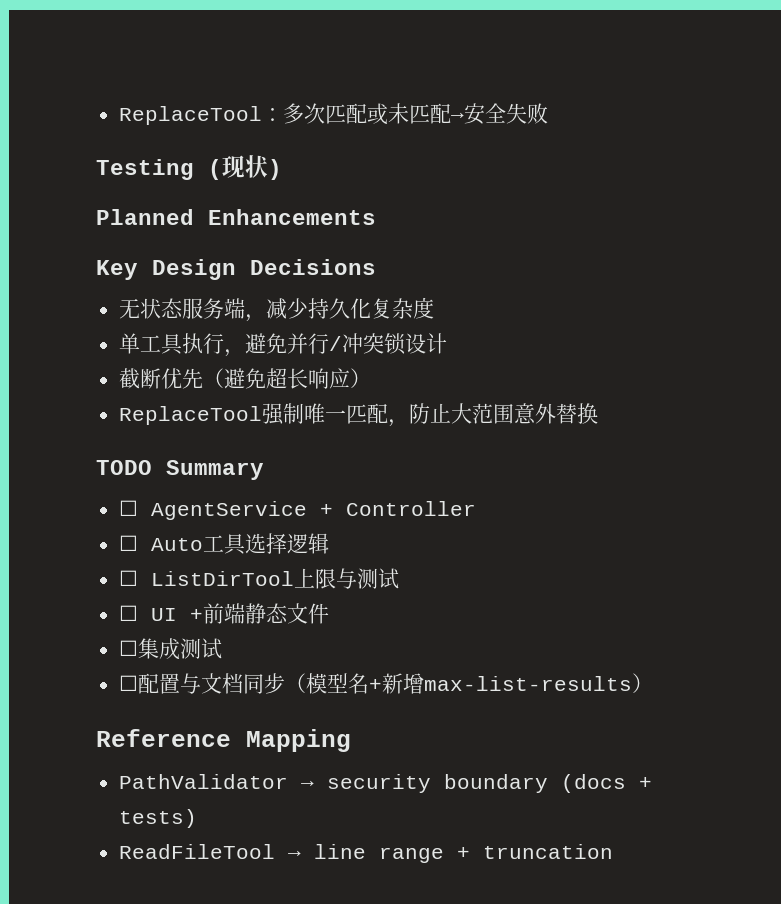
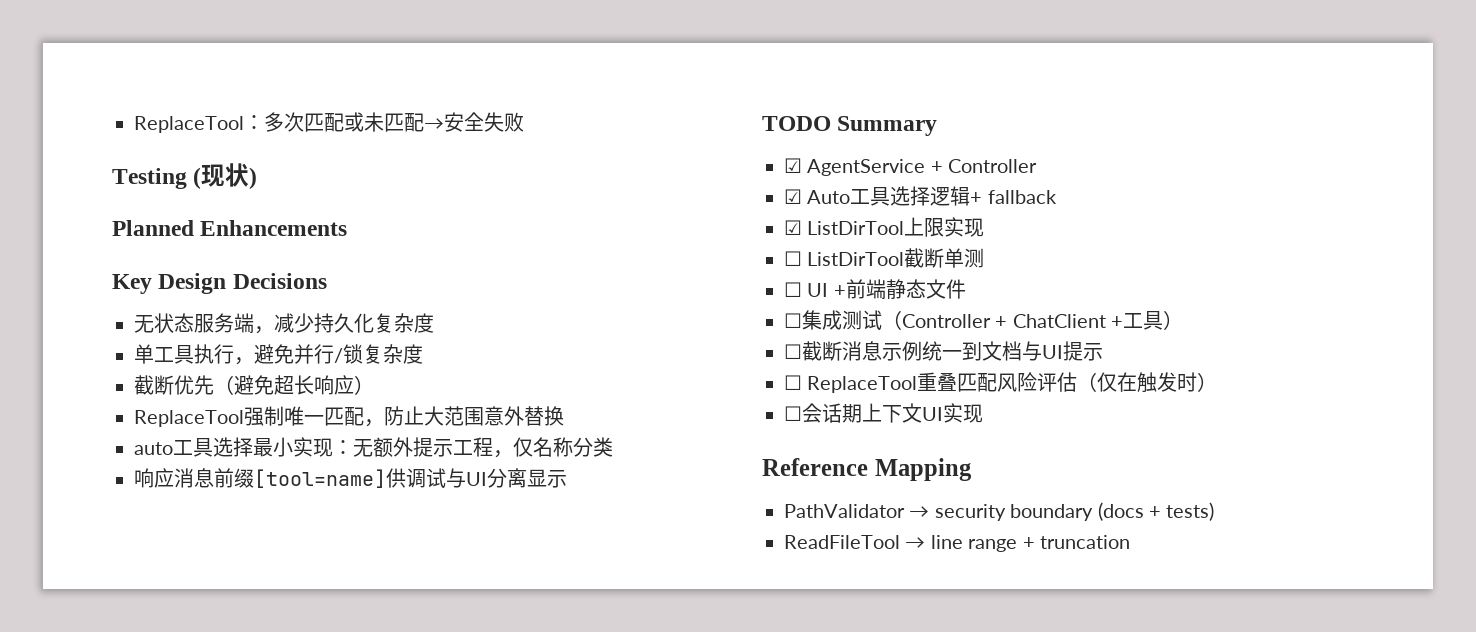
[342,333,448,355] 冲突锁设计 -> [343,344,423,364] 锁复杂度
(599, 413) none -> [134,437,613,458] [134,468,567,488] // auto工具选择最小实现：无额外提示工程，仅名称分类 // 响应消息前缀[tool=name]供调试与UI分离显示
[119,500,139,516] ☐ -> [784,158,802,173] ☑
[119,535,139,551] ☐ -> [784,189,802,204] ☑
(330, 543) none -> [970,190,1057,204] [784,217,985,237] + fallback // ☑ ListDirTool上限实现
[294,568,400,589] 上限与测试 -> [904,248,985,268] 截断单测
[119,673,654,694] // ☐配置与文档同步（模型名+新增max-list-results） -> [882,310,1184,330] [784,341,1103,361] [784,372,1218,393] [784,403,983,423] （Controller + ChatClient +工具） // ☐截断消息示例统一到文档与UI提示 // ☐ ReplaceTool重叠匹配风险评估（仅在触发时） // ☐会话期上下文UI实现

